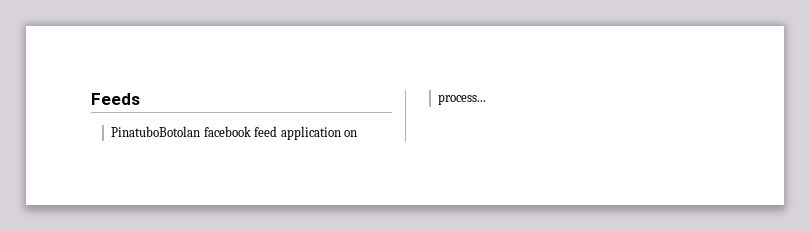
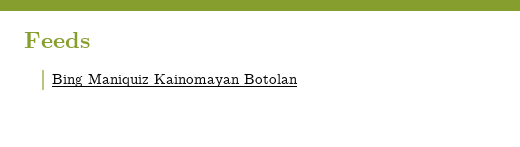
[111,126,358,140] [438,94,487,105] PinatuboBotolan facebook feed application on process... -> [52,73,299,87] Bing Maniquiz Kainomayan Botolan

